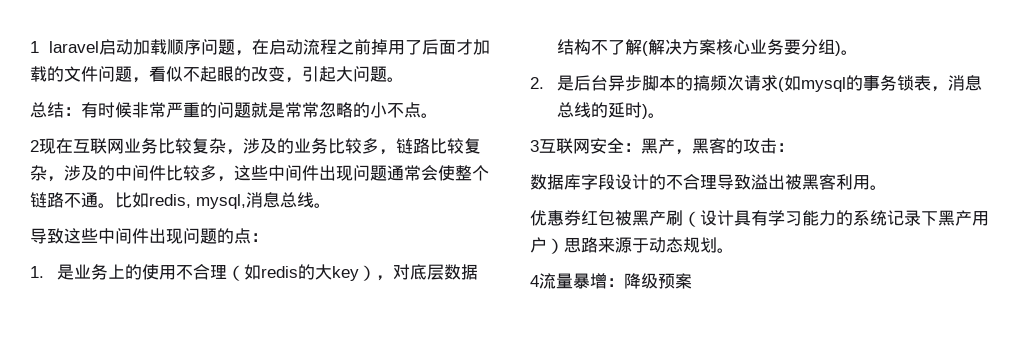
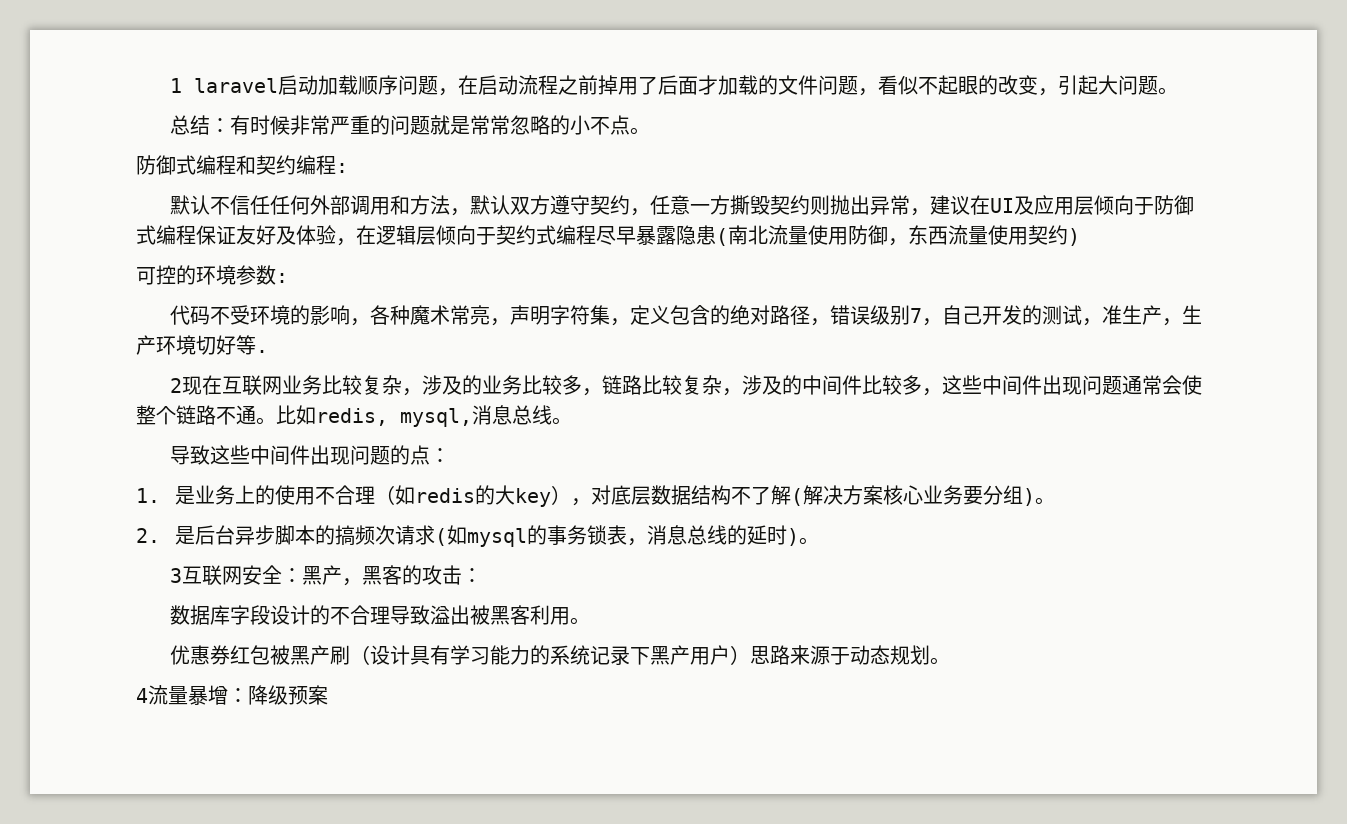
(438, 115) none -> [136,155,348,175] [170,195,1195,216] [136,225,1080,246] [136,265,288,285] [170,305,1203,326] [136,335,268,355] // 防御式编程和契约编程: // 默认不信任任何外部调用和方法，默认双方遵守契约，任意一方撕毁契约则抛出异常，建议在UI及应用层倾向于防御式编程保证友好及体验，在逻辑层倾向于契约式编程尽早暴露隐患(南北流量使用防御，东西流量使用契约) // 可控的环境参数: // 代码不受环境的影响，各种魔术常亮，声明字符集，定义包含的绝对路径，错误级别7，自己开发的测试，准生产，生产环境切好等.

